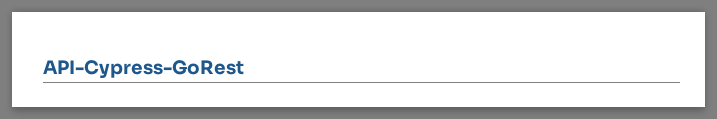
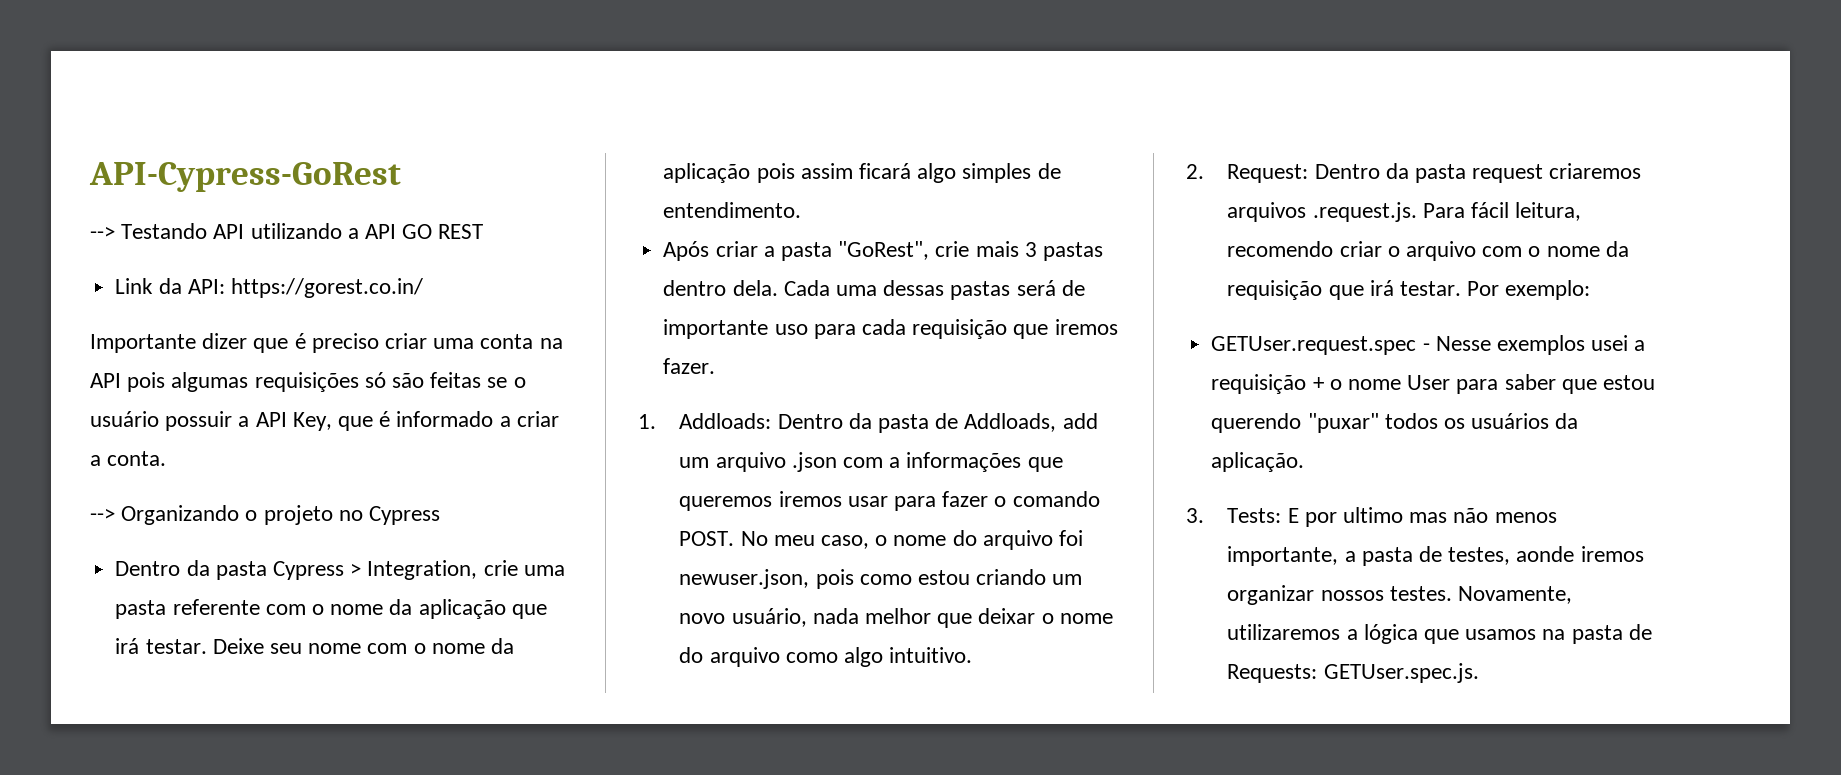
(244, 69) none -> [90,223,484,239] [115,278,423,298] [90,333,563,353] [90,372,526,392] [90,411,559,431] [90,451,167,466] [90,505,441,525] [115,560,565,580] [115,599,547,619] [115,638,514,654] [663,163,1061,183] [663,202,802,218] [663,241,1103,261] [663,280,1085,300] [663,319,1118,339] [663,358,716,374] [638,413,1098,433] [679,452,1063,472] [679,491,1100,511] [679,530,1084,550] [679,569,1083,589] [679,608,1113,628] [679,647,973,667] [1186,163,1642,183] [1227,202,1582,222] [1227,241,1629,261] [1227,280,1591,300] [1211,335,1646,355] [1211,374,1655,394] [1211,413,1579,433] [1211,452,1305,472] [1186,507,1557,527] [1227,546,1644,566] [1227,585,1573,605] [1227,624,1652,644] [1227,663,1479,683] // --> Testando API utilizando a API GO REST // Link da API: https://gorest.co.in/ // Importante dizer que é preciso criar uma conta na API pois algumas requisições só são feitas se o usuário possuir a API Key, que é informado a criar a conta. // --> Organizando o projeto no Cypress // Dentro da pasta Cypress > Integration, crie uma pasta referente com o nome da aplicação que irá testar. Deixe seu nome com o nome da aplicação pois assim ficará algo simples de entendimento. // Após criar a pasta "GoRest", crie mais 3 pastas dentro dela. Cada uma dessas pastas será de importante uso para cada requisição que iremos fazer. // 1. Addloads: Dentro da pasta de Addloads, add um arquivo .json com a informações que queremos iremos usar para fazer o comando POST. No meu caso, o nome do arquivo foi newuser.json, pois como estou criando um novo usuário, nada melhor que deixar o nome do arquivo como algo intuitivo. // 2. Request: Dentro da pasta request criaremos arquivos .request.js. Para fácil leitura, recomendo criar o arquivo com o nome da requisição que irá testar. Por exemplo: // GETUser.request.spec - Nesse exemplos usei a requisição + o nome User para saber que estou querendo "puxar" todos os usuários da aplicação. // 3. Tests: E por ultimo mas não menos importante, a pasta de testes, aonde iremos organizar nossos testes. Novamente, utilizaremos a lógica que usamos na pasta de Requests: GETUser.spec.js.

